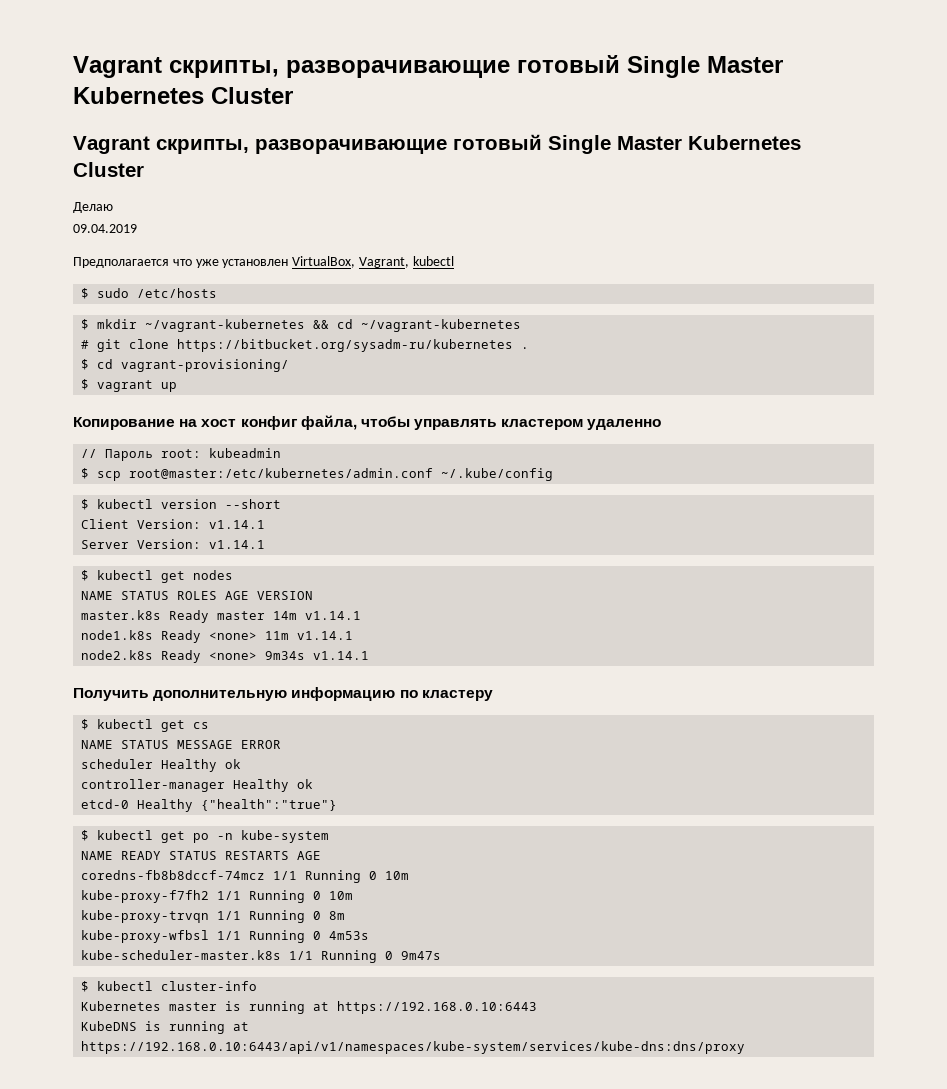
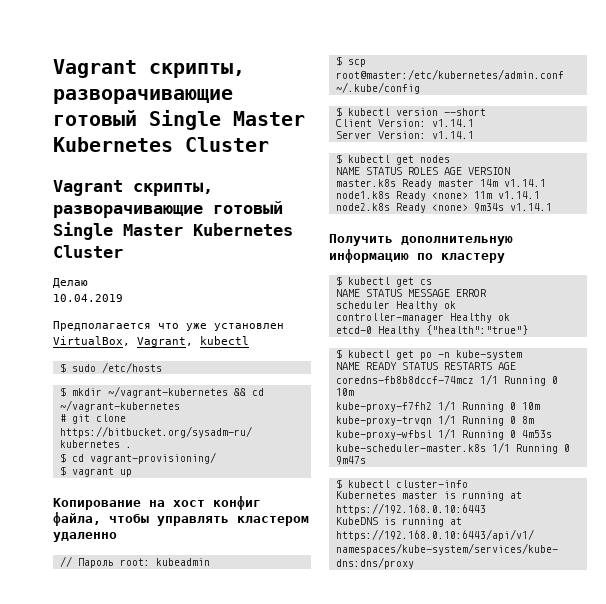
[73,224,137,233] 09.04.2019 -> [53,294,123,302] 10.04.2019

